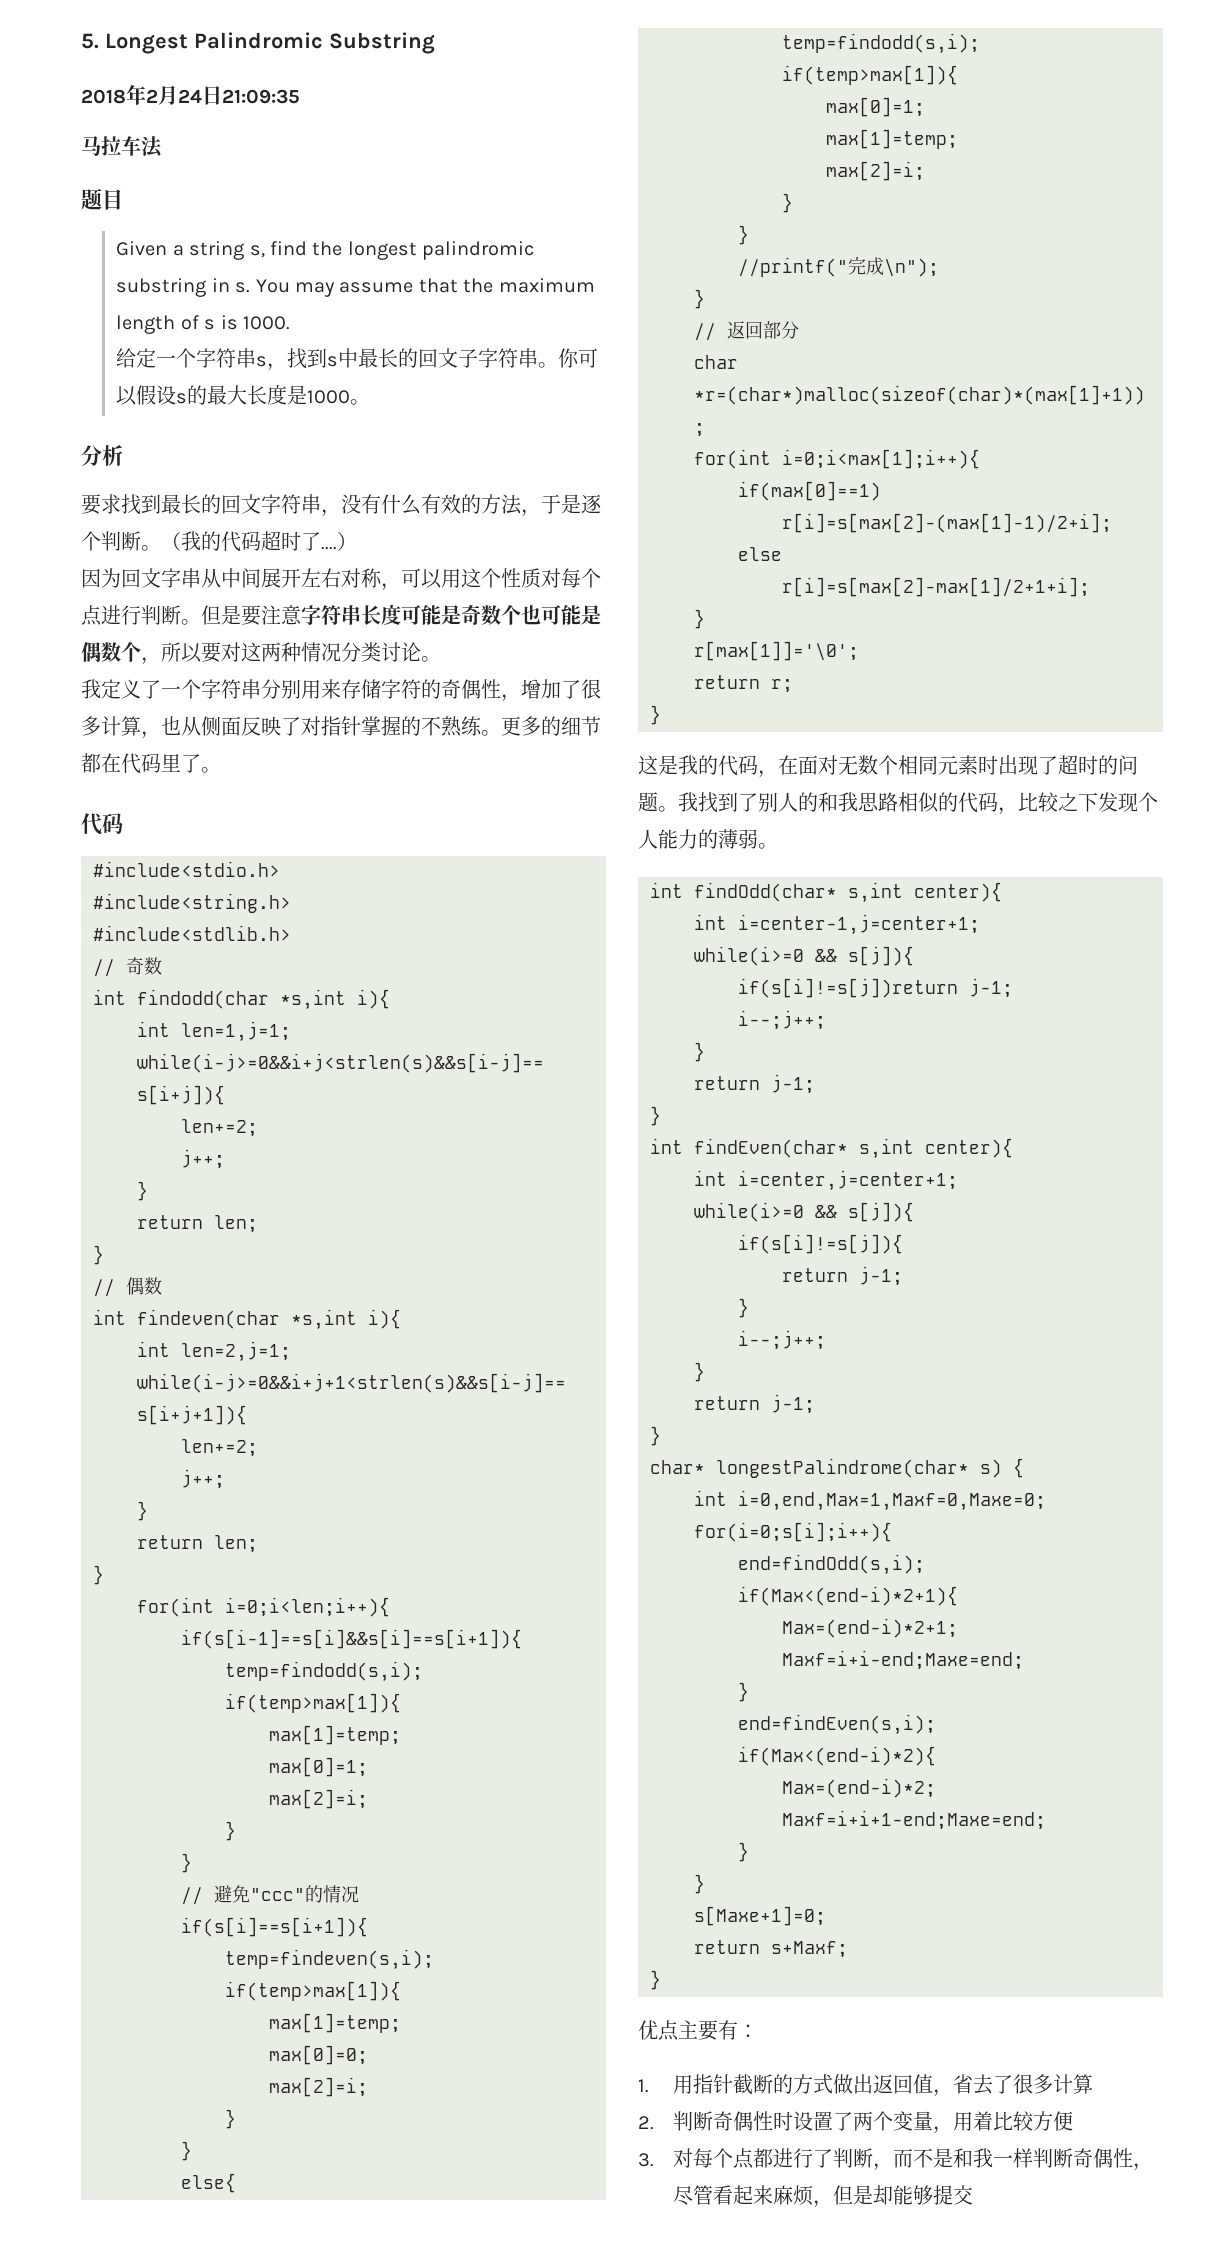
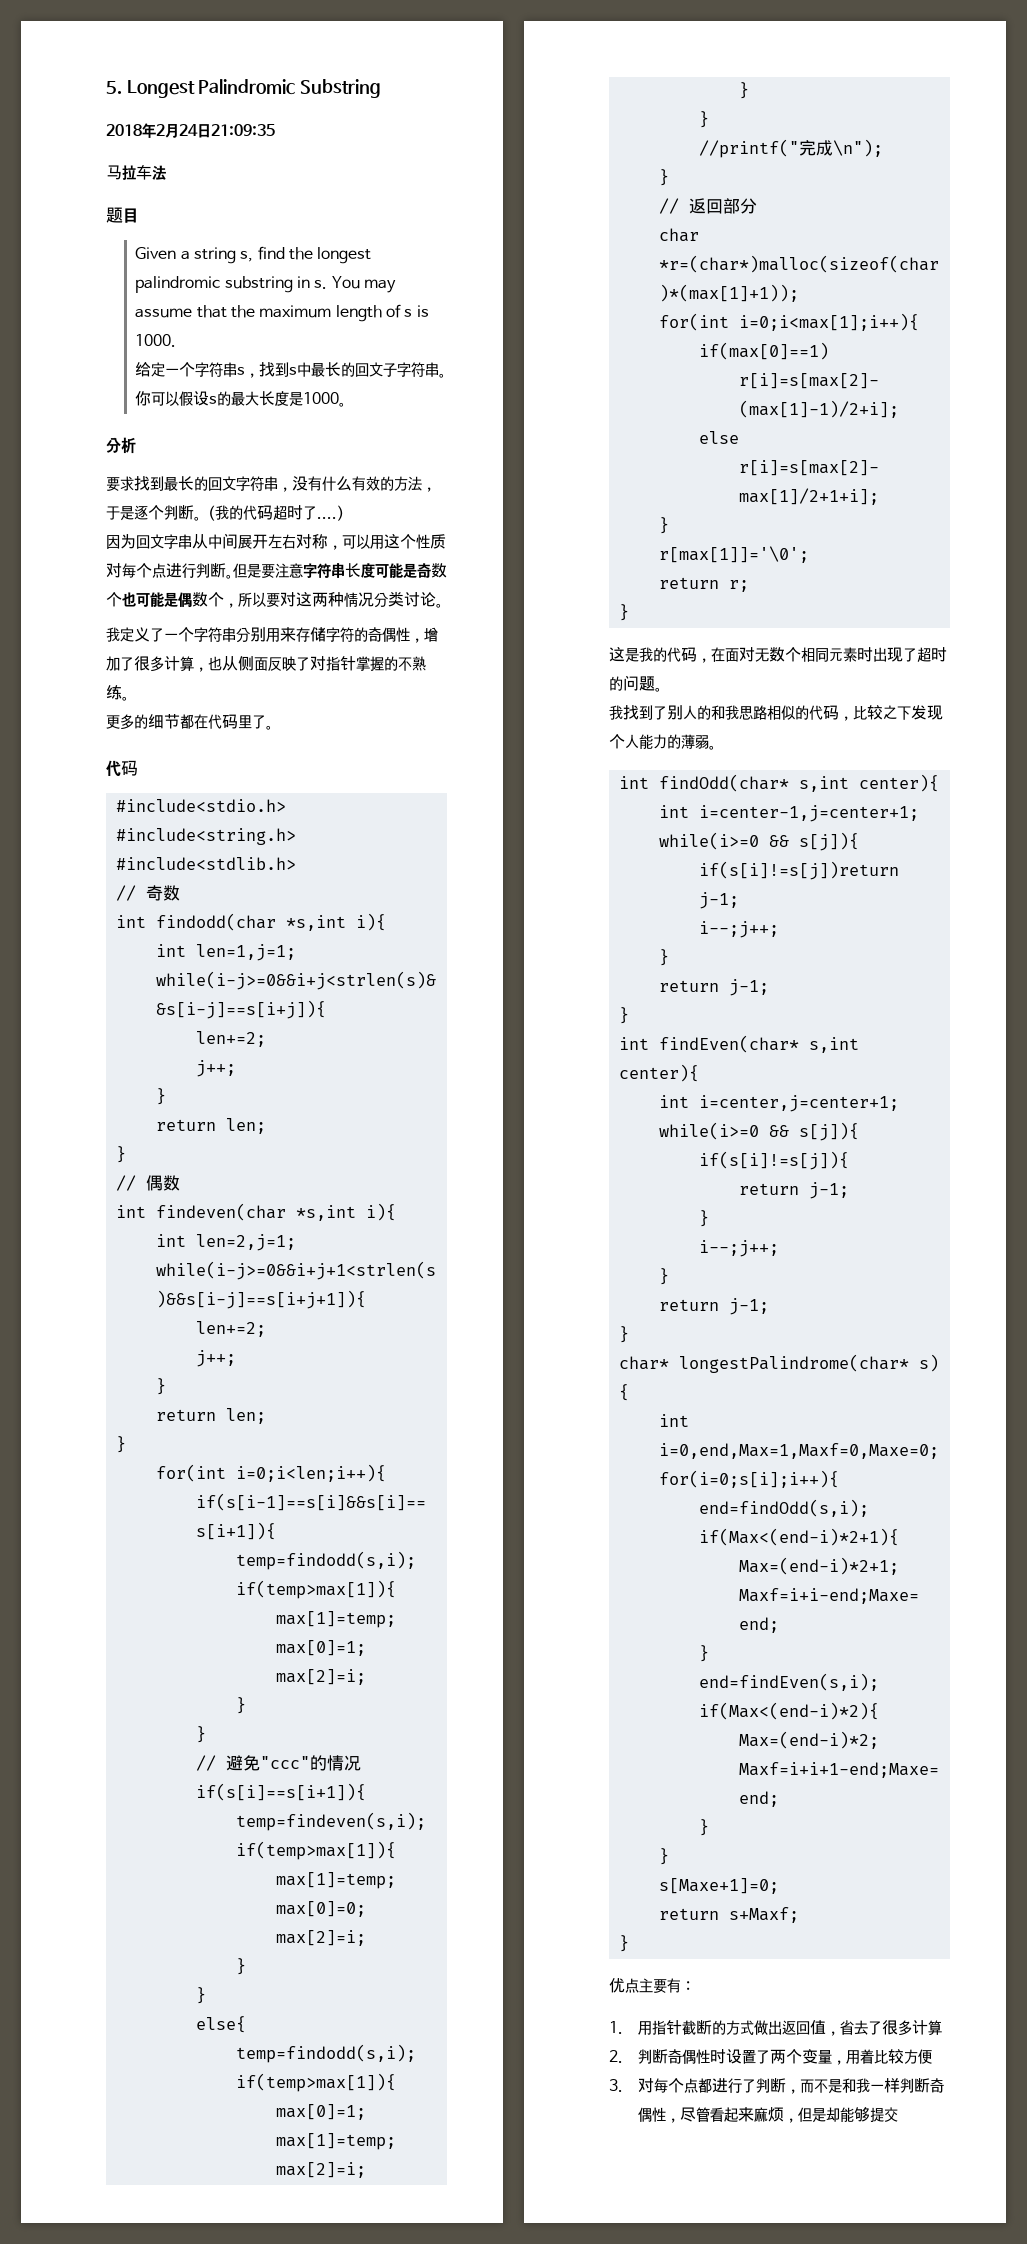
(501, 733) none -> (129, 698) //
(678, 809) none -> (662, 689) //

